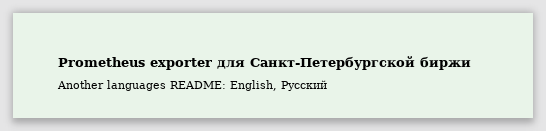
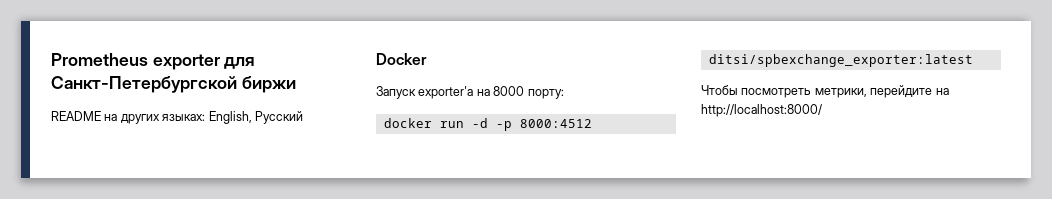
[57,80,327,91] Another languages README: English, Русский -> [51,111,303,124] [376,53,427,65] [376,86,564,99] [383,118,592,131] [708,54,973,67] [701,85,949,98] [701,104,822,117] README на других языках: English, Русский // Docker // Запуск exporter'а на 8000 порту: // docker run -d -p 8000:4512 ditsi/spbexchange_exporter:latest // Чтобы посмотреть метрики, перейдите на http://localhost:8000/

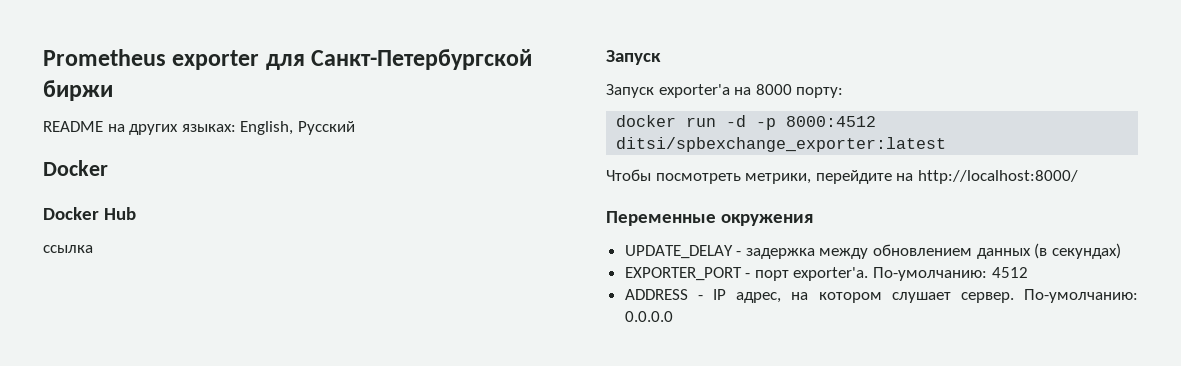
(427, 59) none -> [43,207,137,220] [43,245,93,253] [606,50,661,65] // Docker Hub // ссылка // Запуск
(822, 110) none -> [606,211,814,226] [624,243,1121,259] [624,267,1028,281] [624,289,1138,303] [624,311,673,322] // Переменные окружения // UPDATE_DELAY - задержка между обновлением данных (в секундах) // EXPORTER_PORT - порт exporter'а. По-умолчанию: 4512 // ADDRESS - IP адрес, на котором слушает сервер. По-умолчанию: 0.0.0.0

